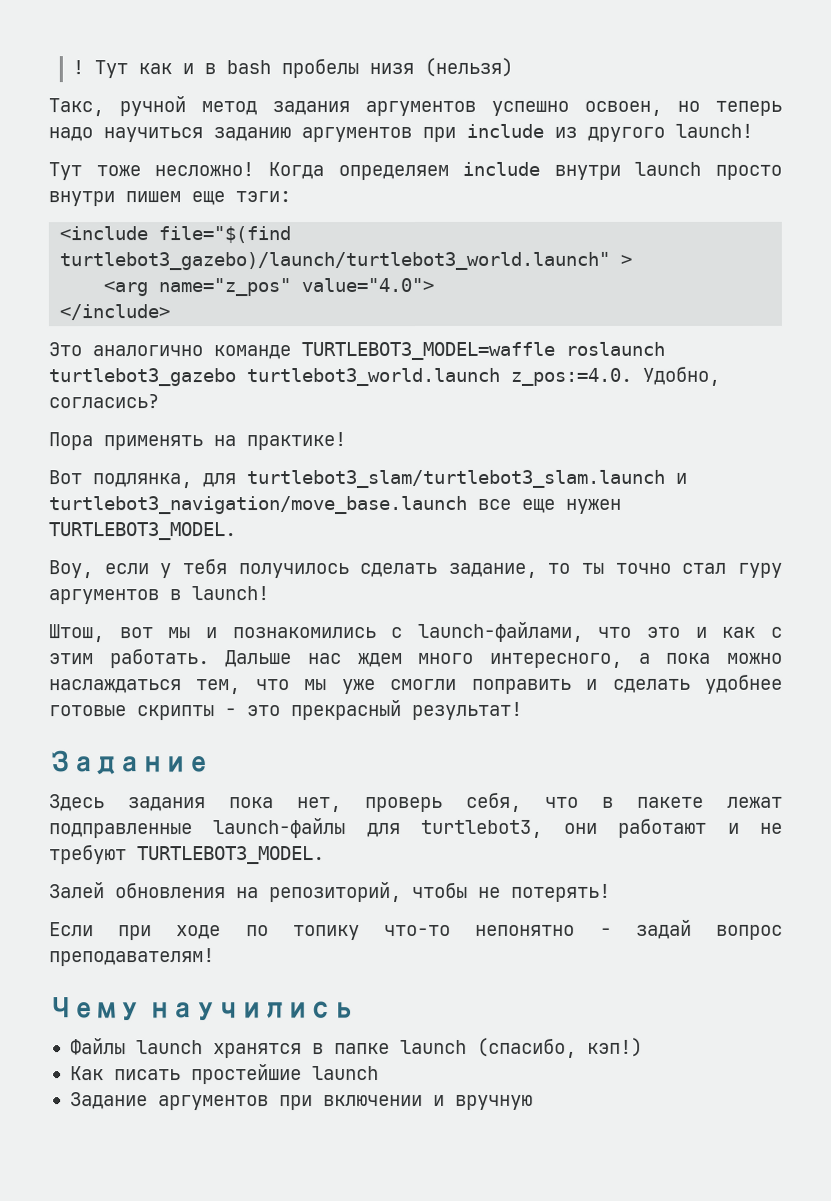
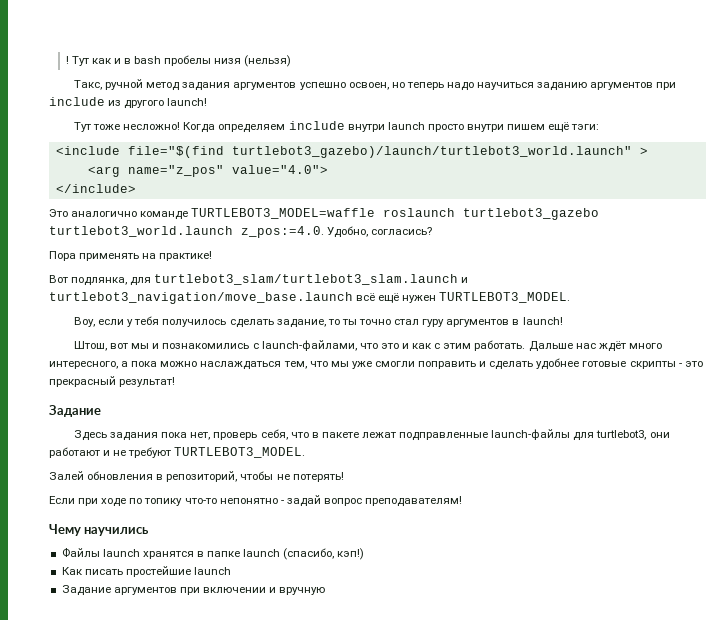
[191,191,225,206] еще -> [548,122,570,132] ещё
[477,498,555,513] все еще -> [356,293,400,303] всё ещё
[357,653,403,668] ждем -> [598,341,626,352] ждёт
[236,887,259,899] на -> [156,474,164,480] в

